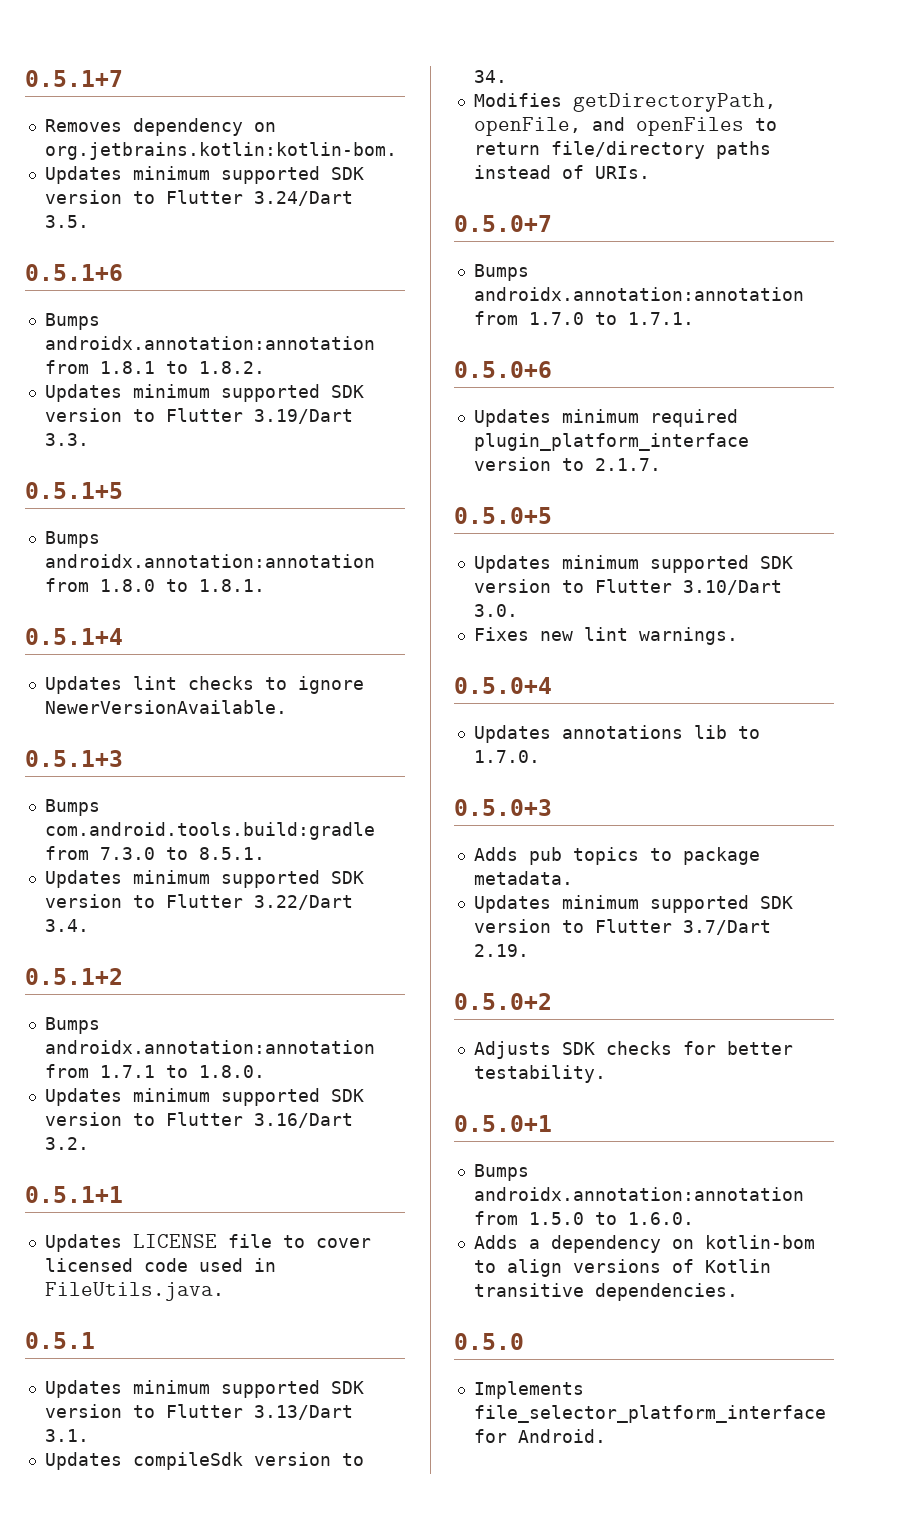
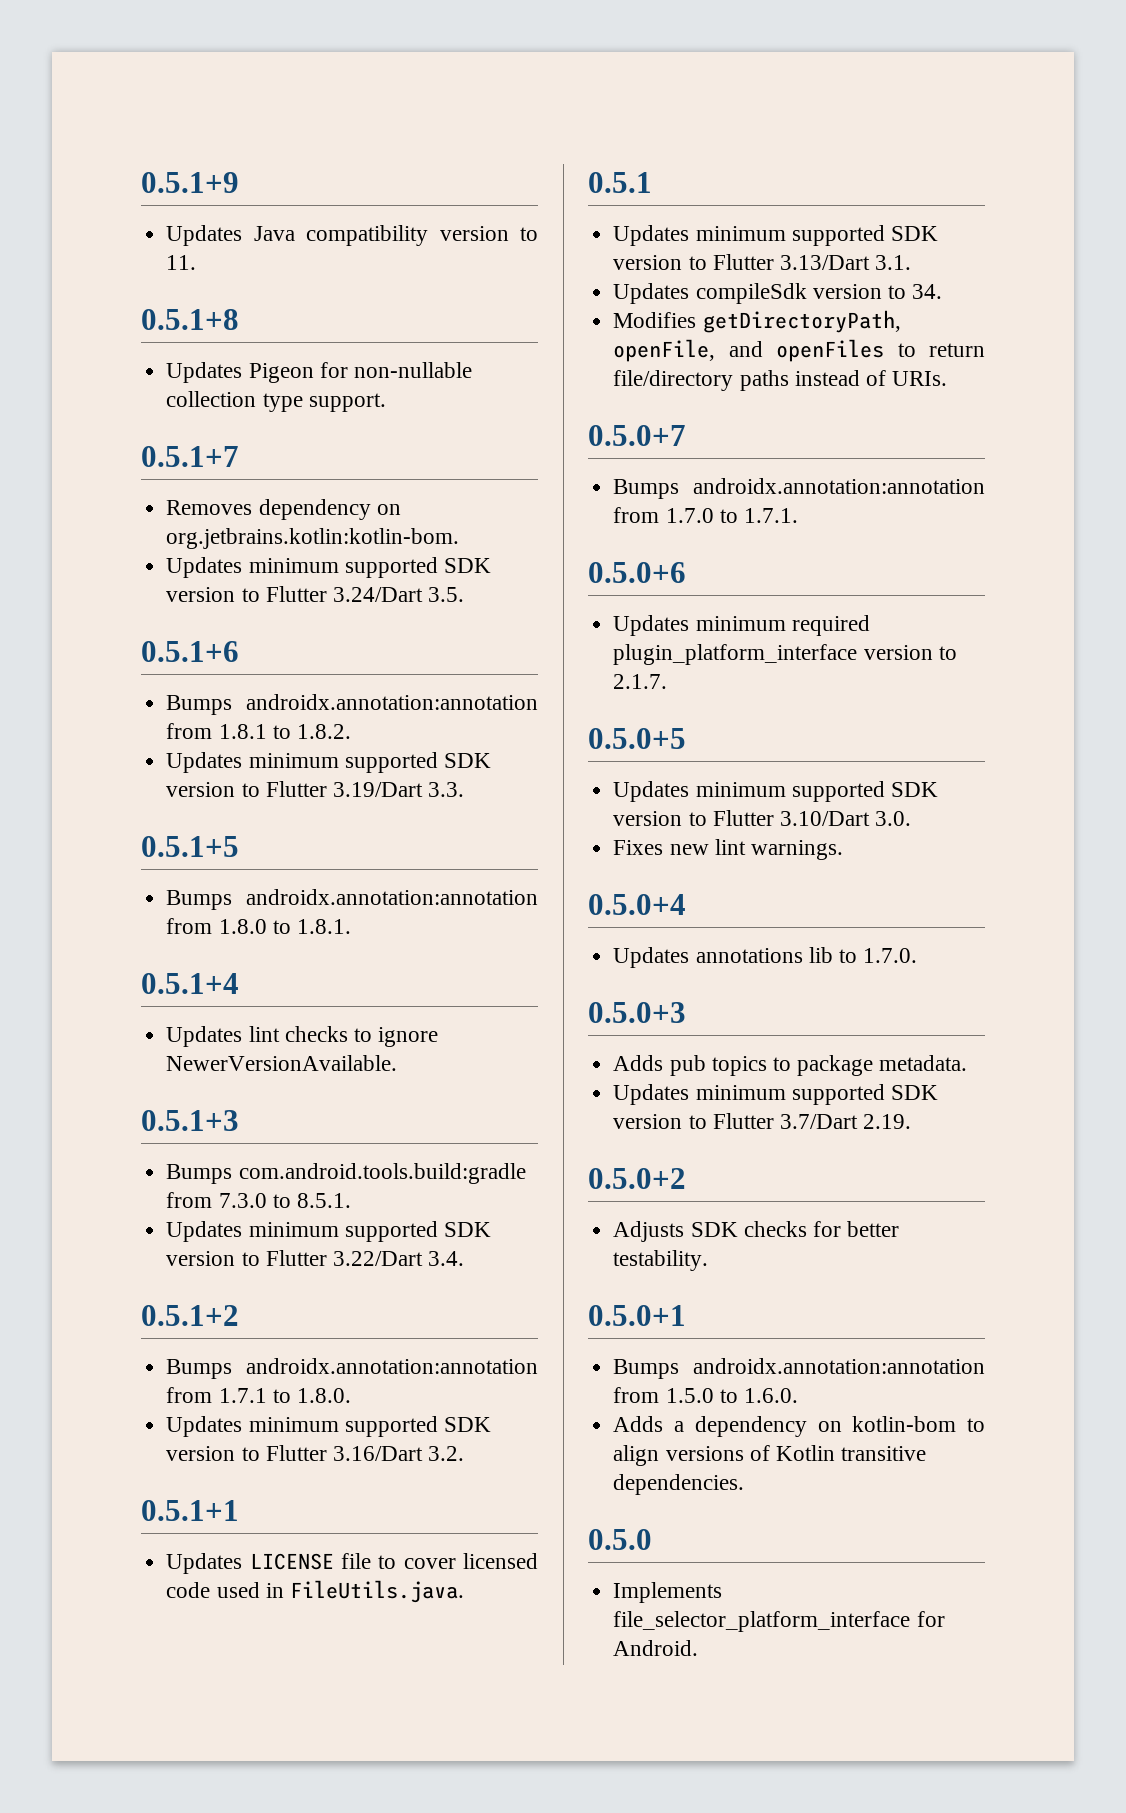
(25, 78) none -> [141,172,239,193] [166,225,538,246] [166,255,197,270] [141,309,239,330] [166,362,472,383] [166,391,386,412] 0.5.1+9 // Updates Java compatibility version to 11. // 0.5.1+8 // Updates Pigeon for non-nullable collection type support. //

